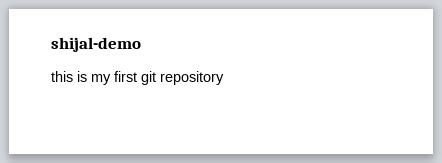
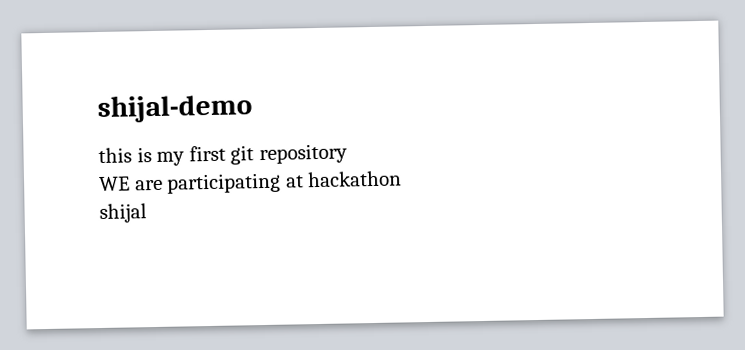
(224, 78) none -> [98,170,403,194] [99,203,147,224] // WE are participating at hackathon // shijal

